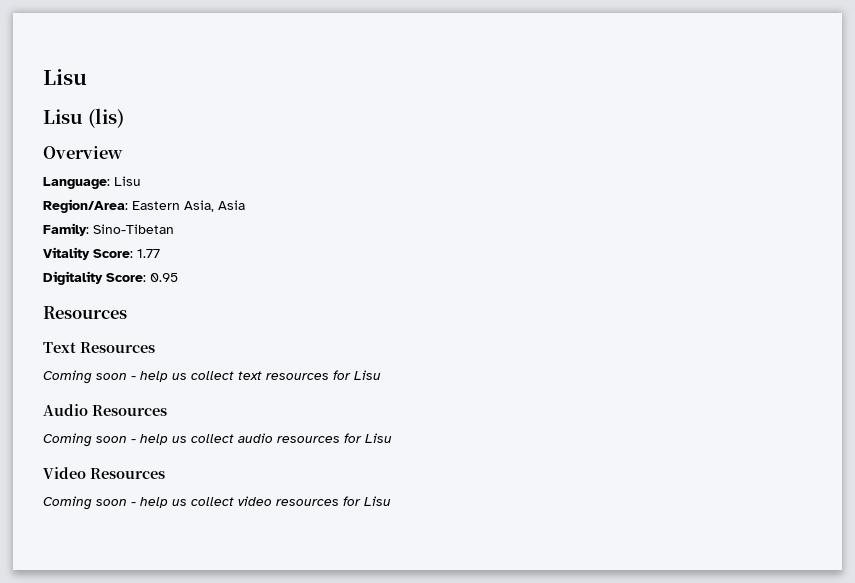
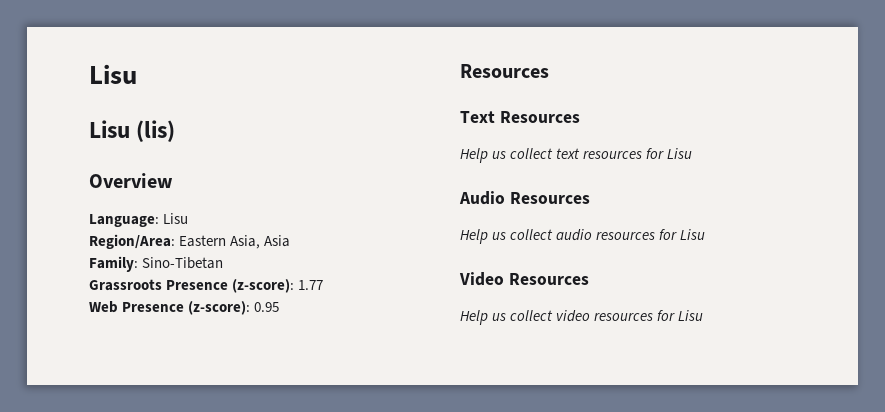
[43,247,160,260] [43,271,146,285] Vitality Score: 1.77 // Digitality Score: -> [89,279,324,293] [89,301,251,315] Grassroots Presence (z-score): 1.77 // Web Presence (z-score):
[43,370,168,384] Coming soon - help -> [460,148,488,163] Help
[43,433,168,447] Coming soon - help -> [460,229,488,244] Help
[43,496,168,510] Coming soon - help -> [460,310,488,325] Help

